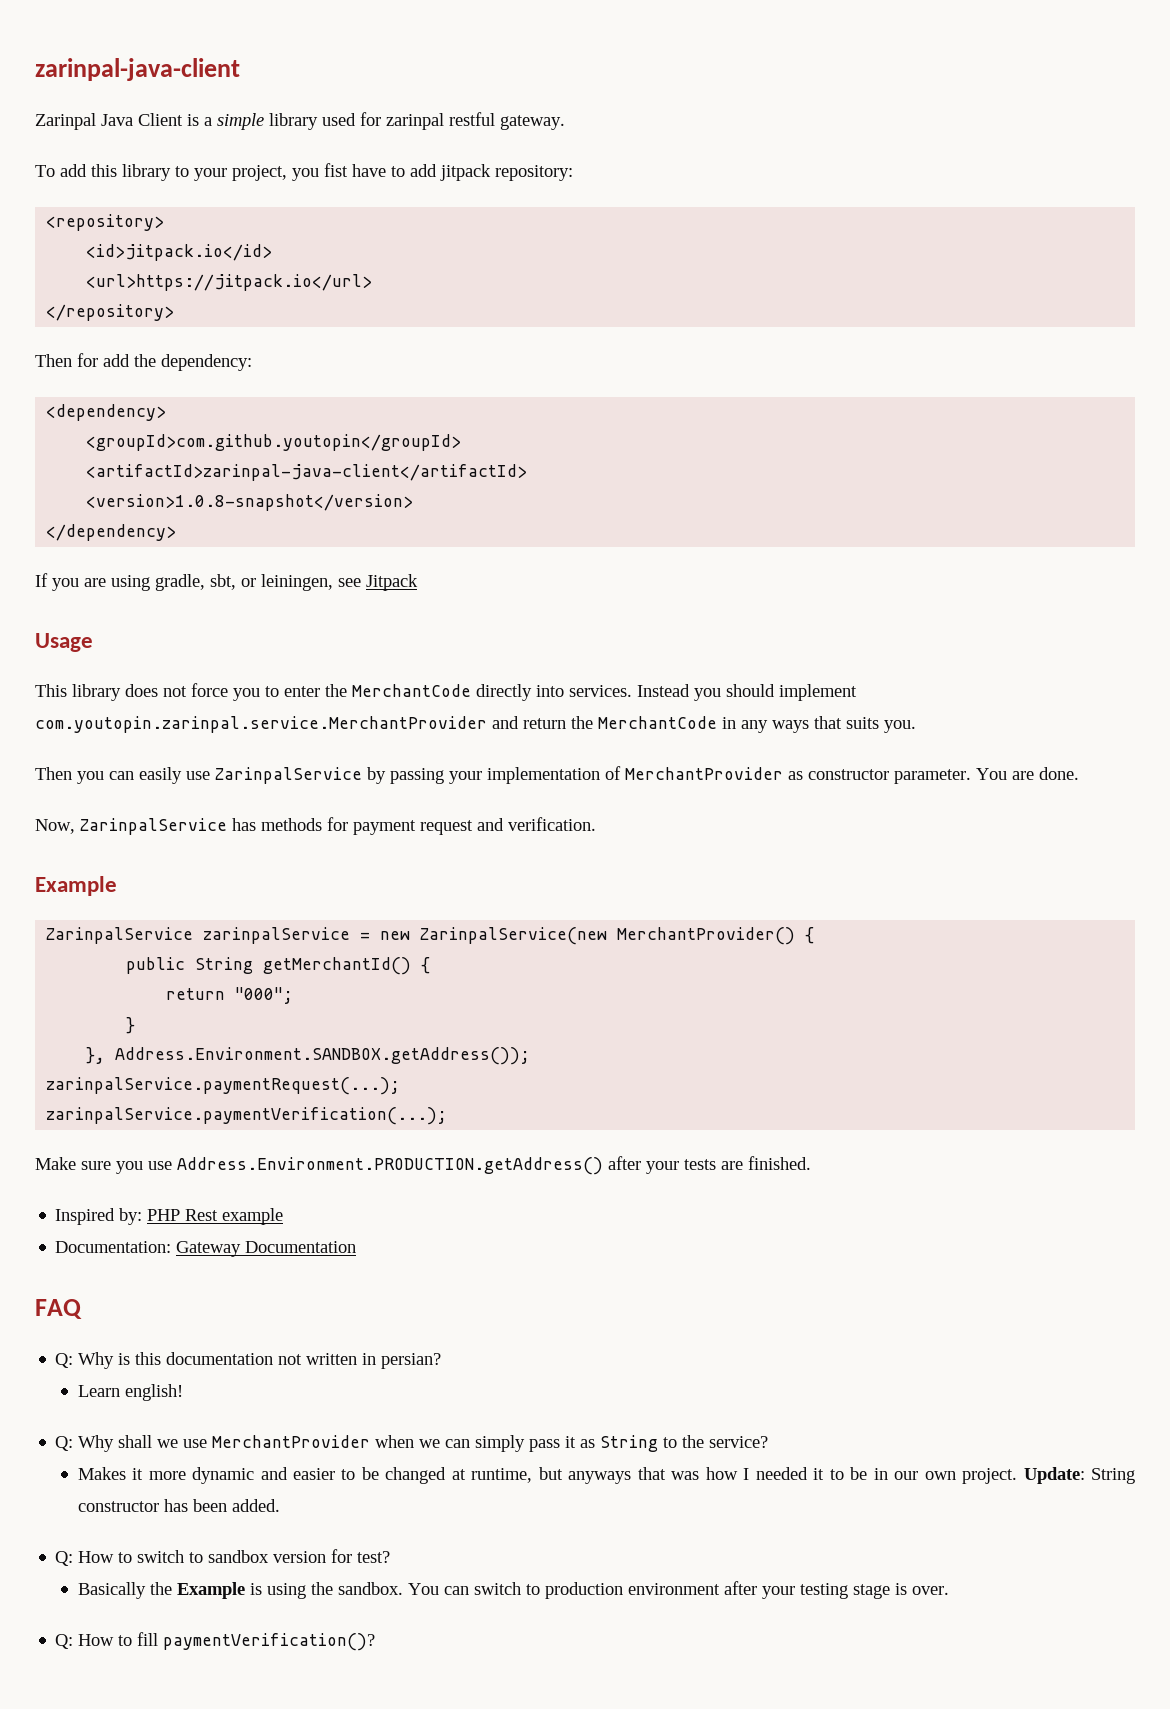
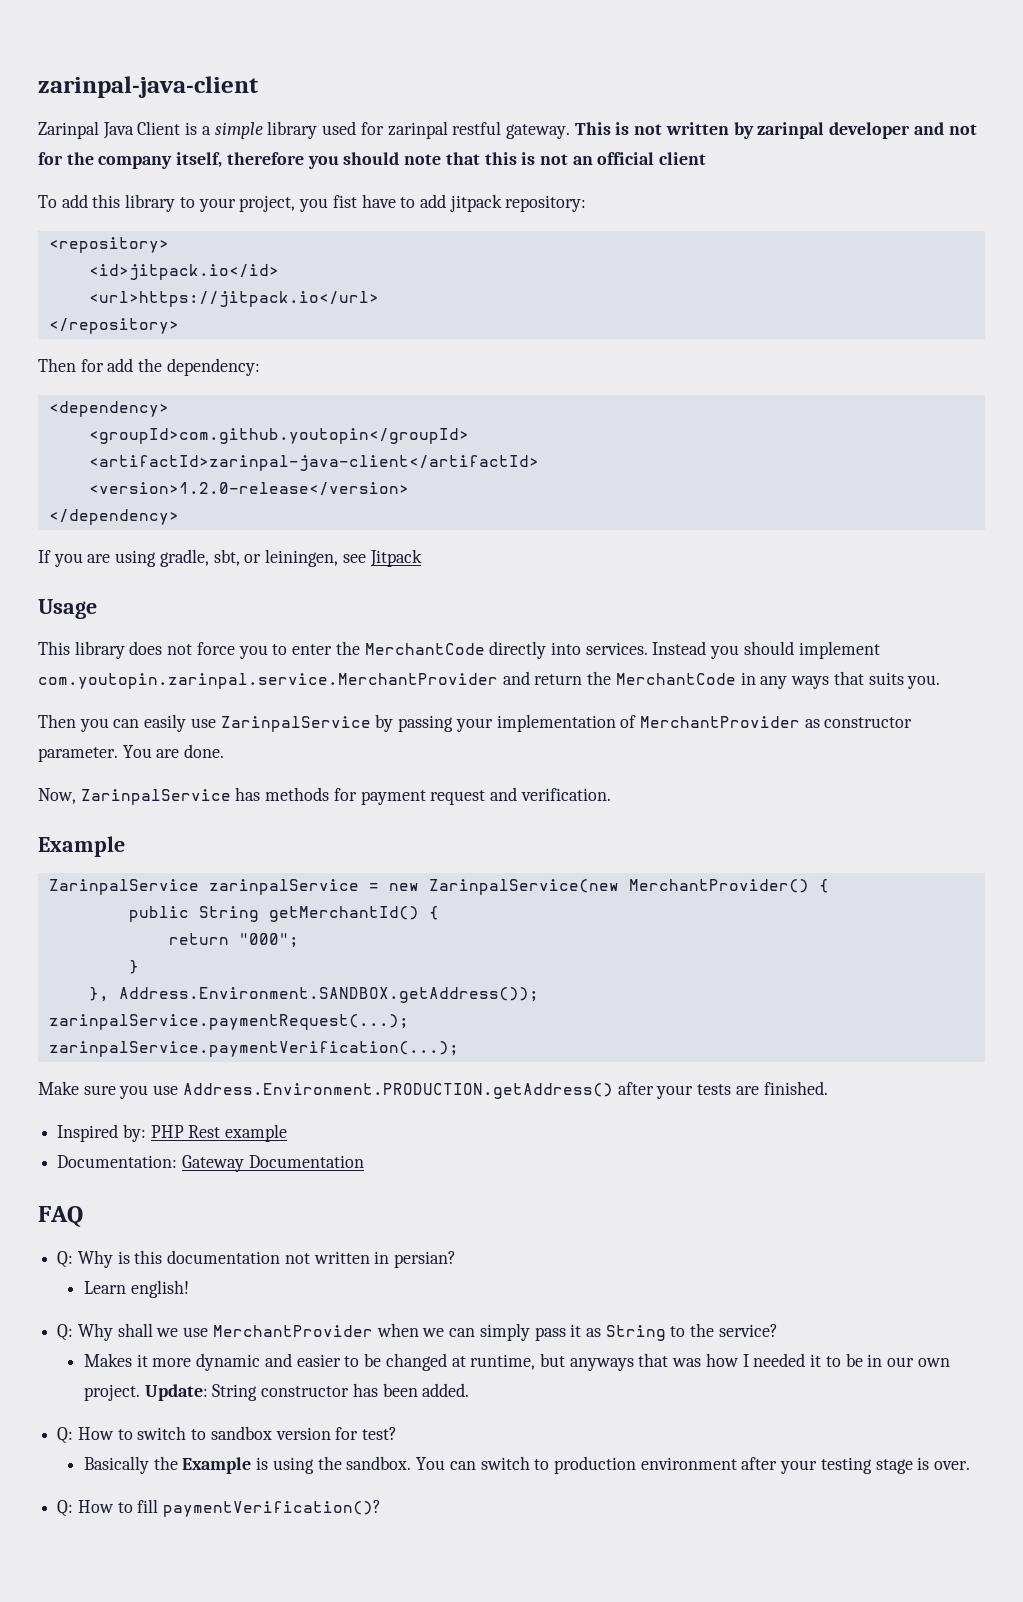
(565, 122) none -> [574,122,977,139] [38,152,707,169] This is not written by zarinpal developer and not for the company itself, therefore you should note that this is not an official client
[86,494,414,511] <version>1.0.8-snapshot</version> -> [88,482,409,496] <version>1.2.0-release</version>

